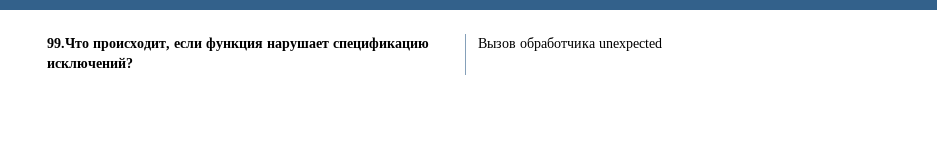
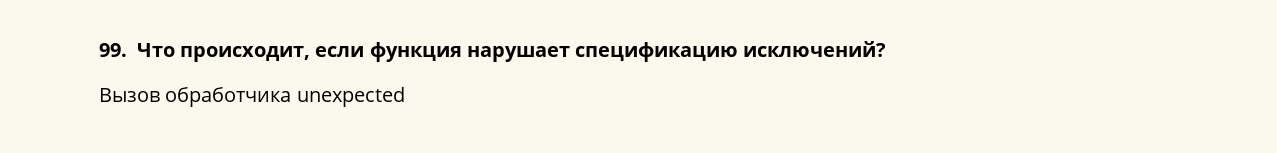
[47,38,89,48] 99.Что -> [99,43,175,57] 99. Что

